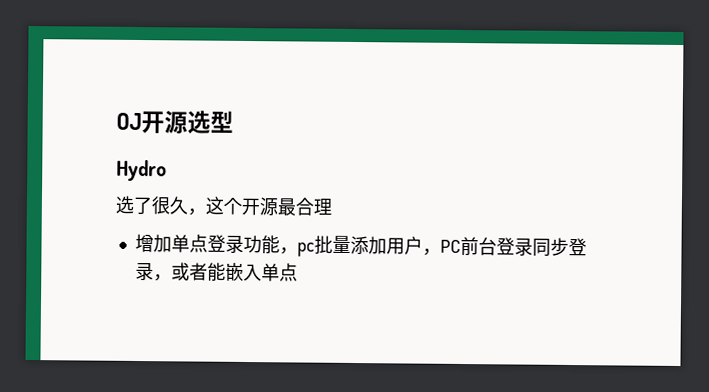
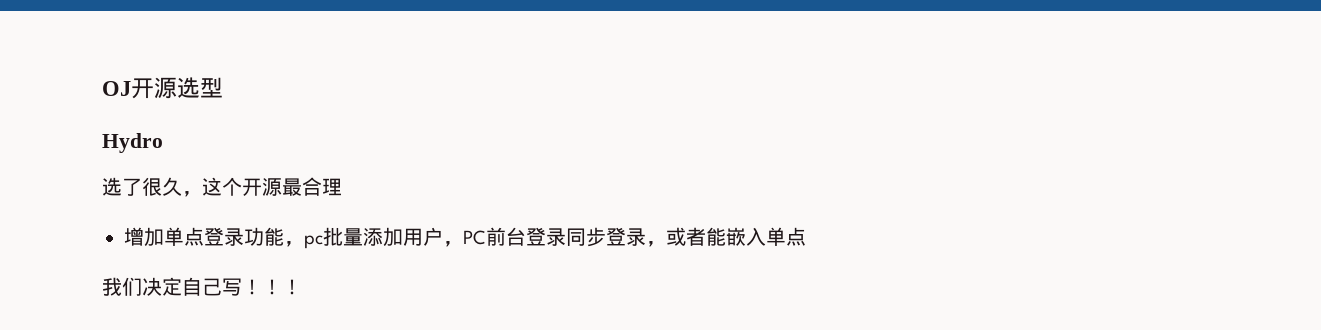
(298, 272) none -> [102,277,302,296] // 我们决定自己写！！！

